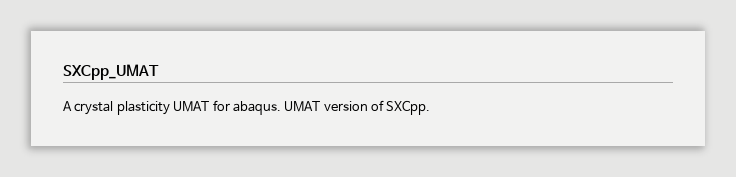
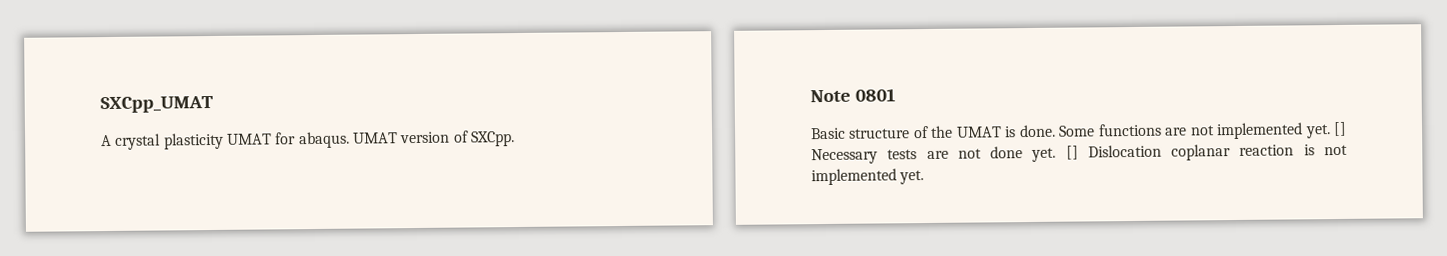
(431, 107) none -> [810,88,896,103] [811,121,1347,140] [811,144,1348,165] [811,168,925,186] // Note 0801 // Basic structure of the UMAT is done. Some functions are not implemented yet. [] Necessary tests are not done yet. [] Dislocation coplanar reaction is not implemented yet.

